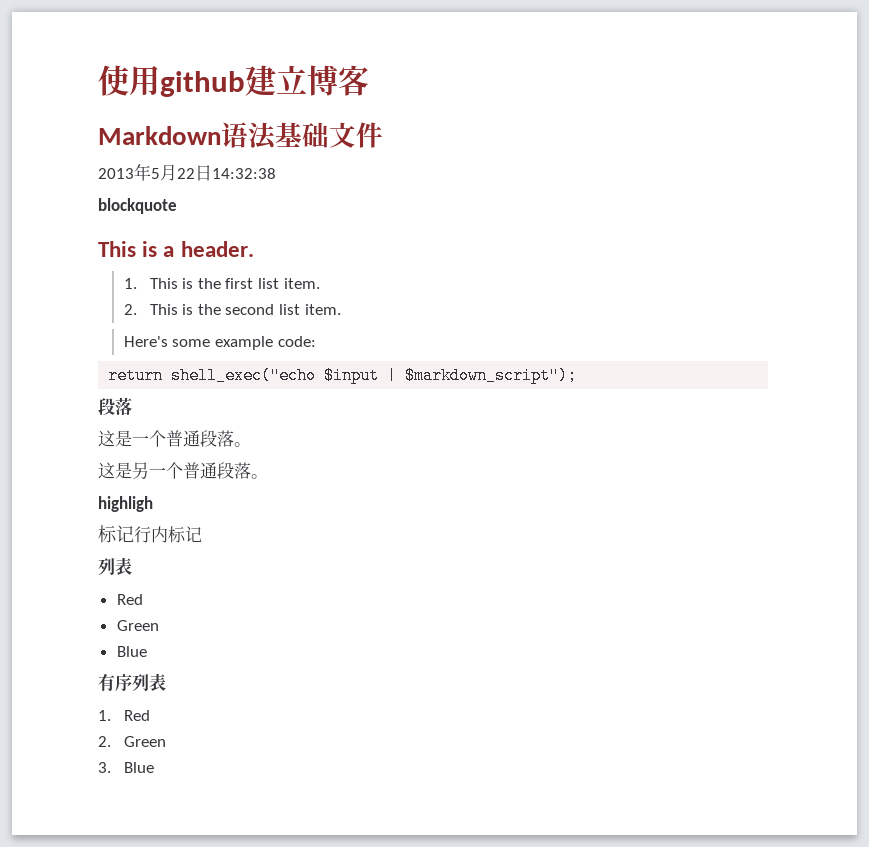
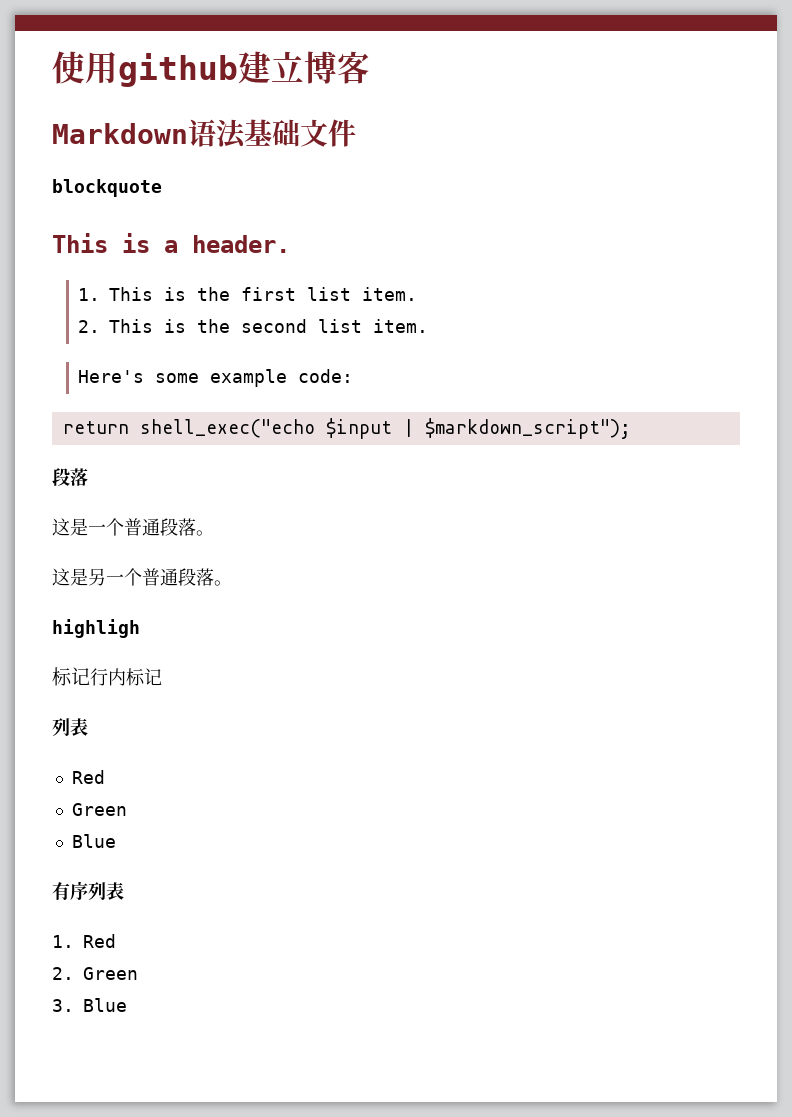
[98,163,276,181] // 2013年5月22日14:32:38 -> (356, 133) none

